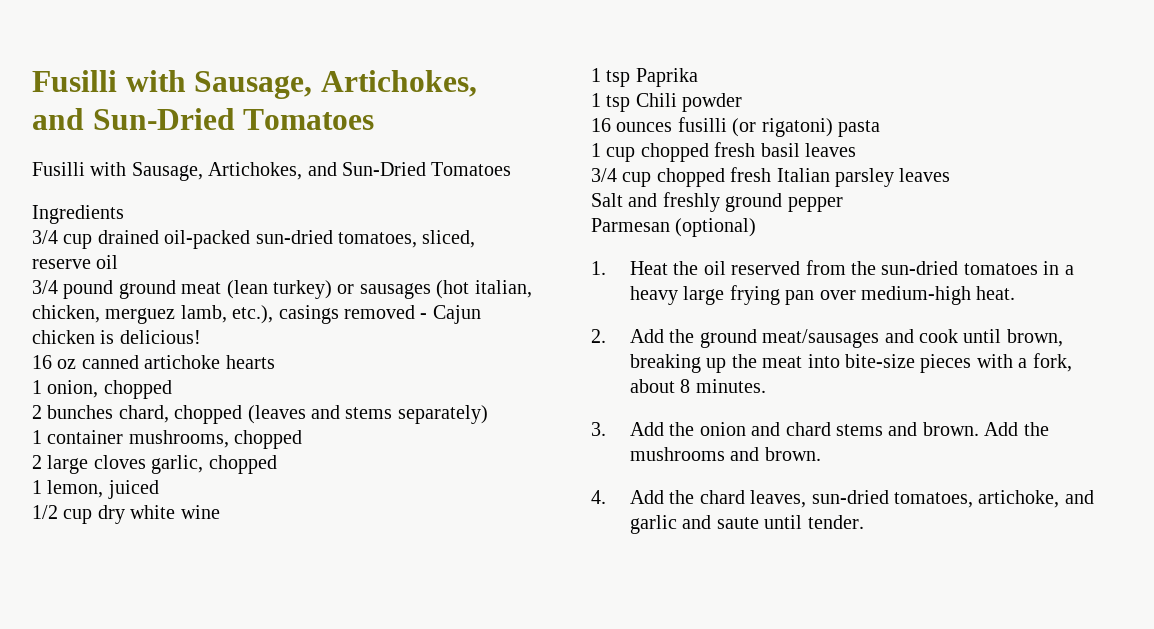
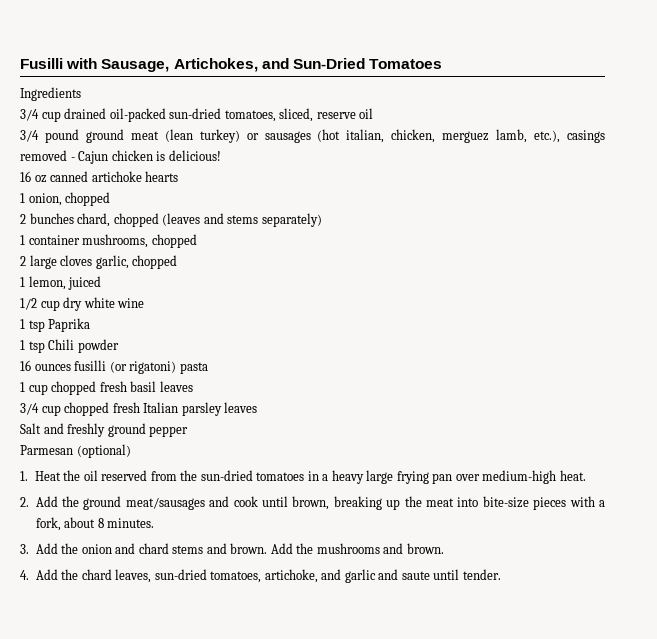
[32,70,477,99] [32,108,375,130] [32,162,512,181] Fusilli with Sausage, Artichokes, and Sun-Dried Tomatoes // Fusilli with Sausage, Artichokes, and Sun-Dried Tomatoes -> [20,58,443,72] Fusilli with Sausage, Artichokes, and Sun-Dried Tomatoes

